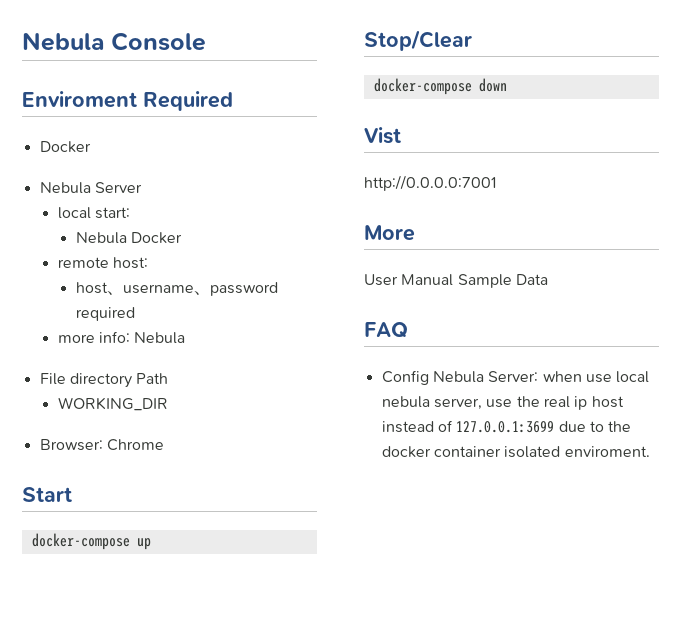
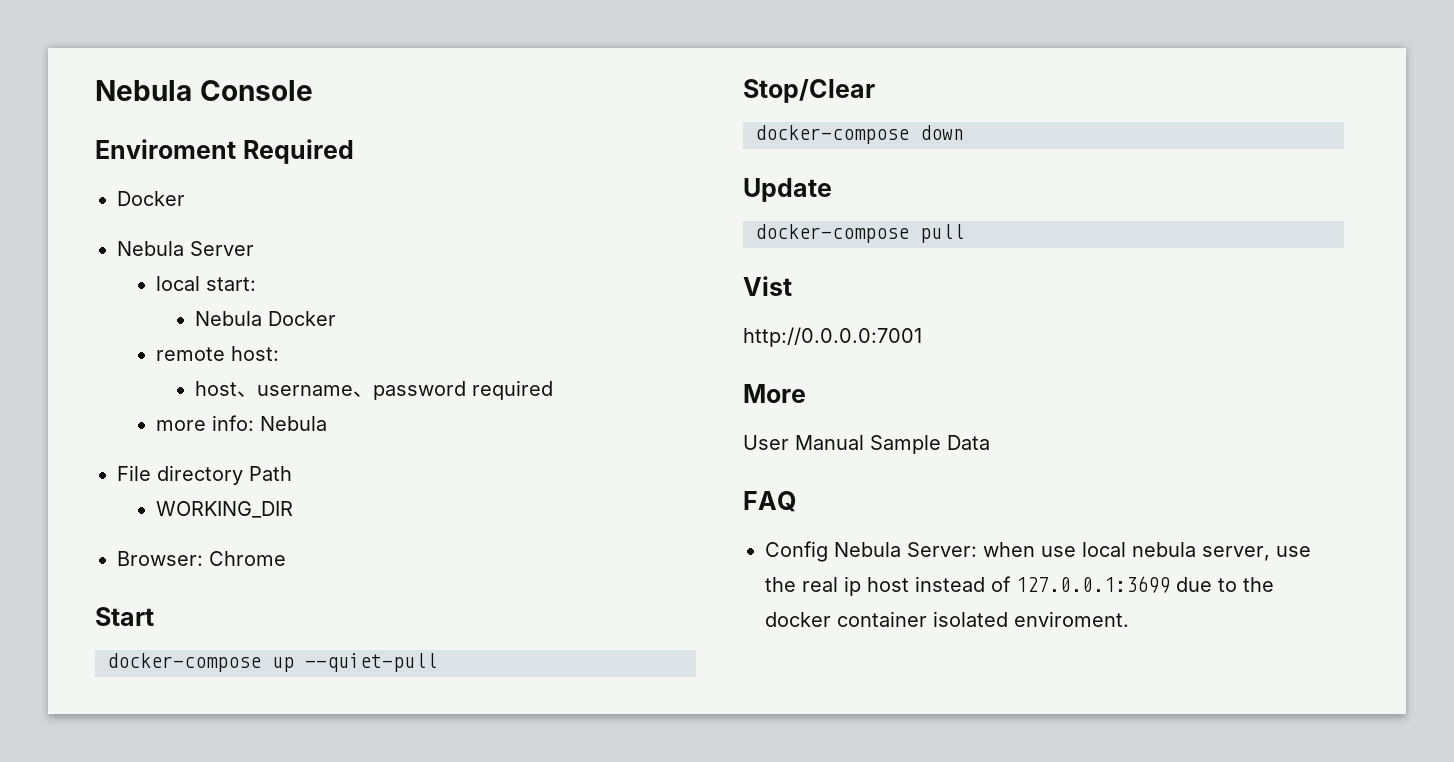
(151, 544) none -> [305,653,437,672] --quiet-pull
(507, 85) none -> [743,178,832,202] [755,224,964,243] // Update // docker-compose pull

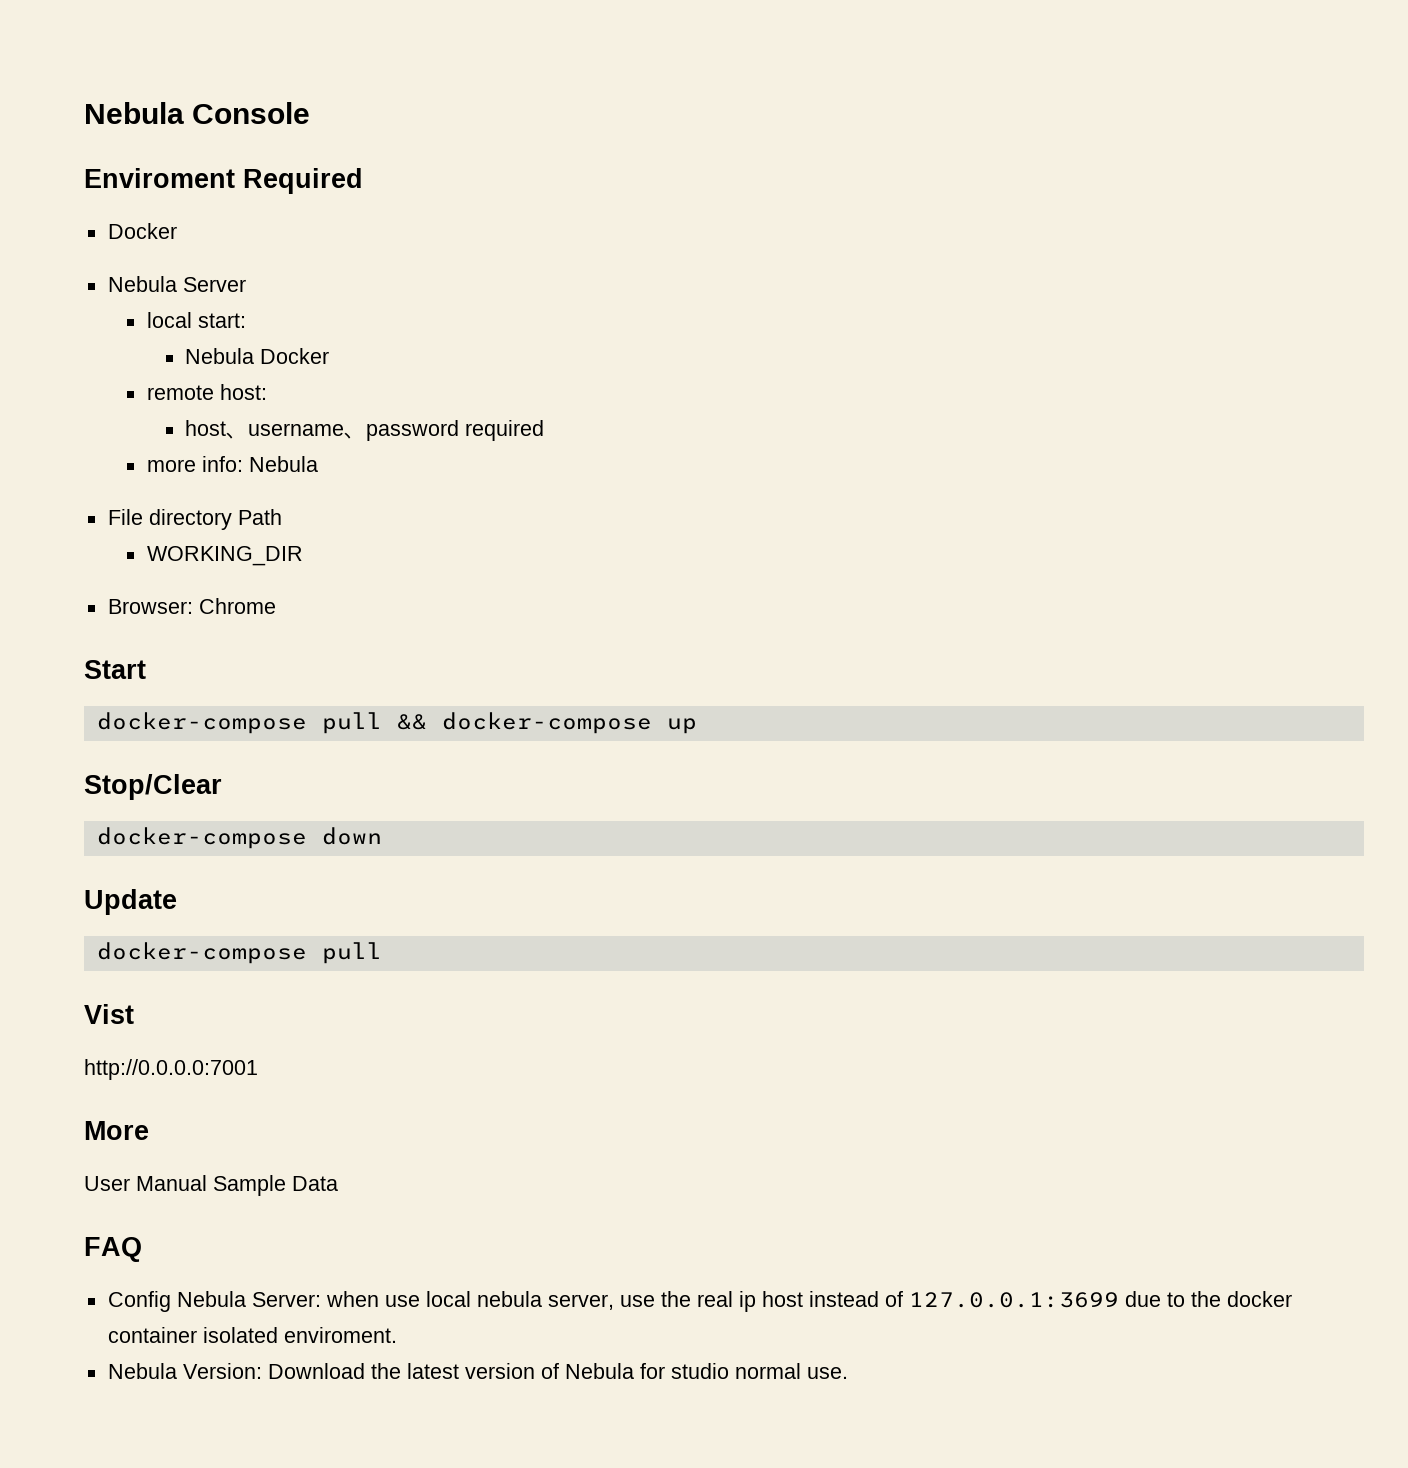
(261, 662) none -> [321,712,652,734] pull && docker-compose
[305,653,437,672] --quiet-pull -> (697, 726) none
(1129, 619) none -> [107,1363,848,1379] // Nebula Version: Download the latest version of Nebula for studio normal use.

